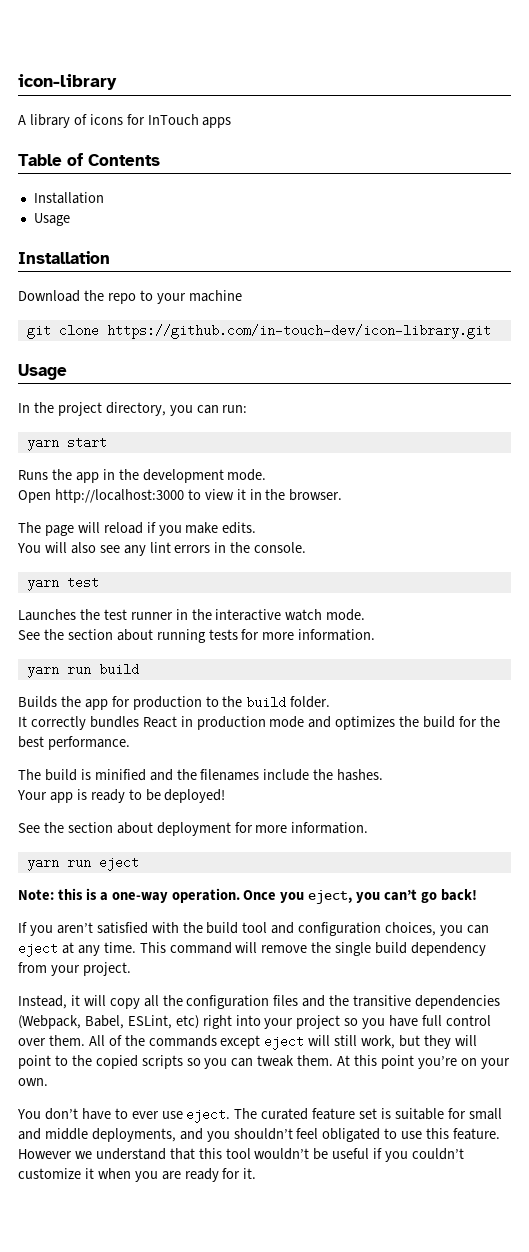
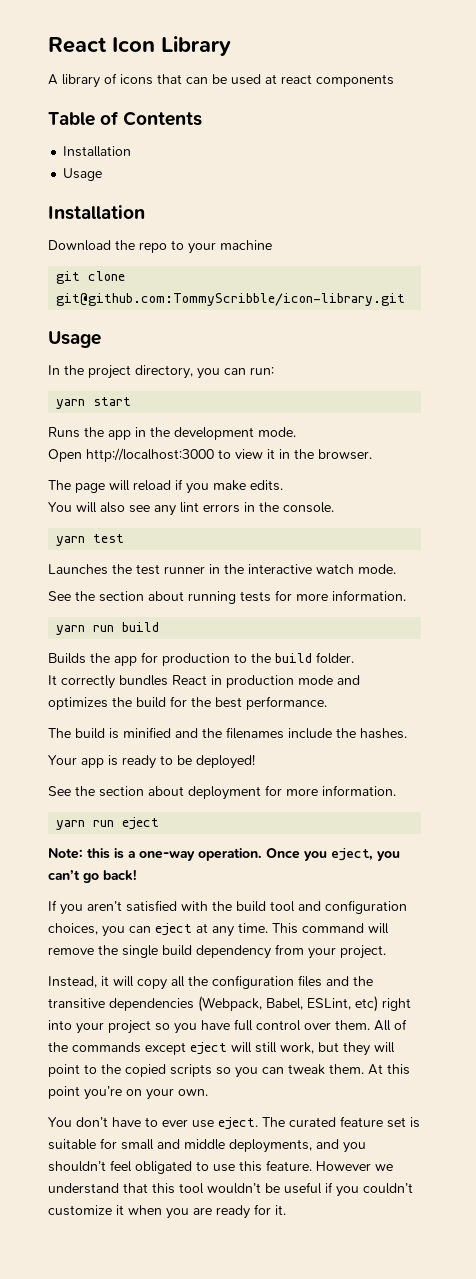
[18,74,117,90] icon-library -> [48,36,231,56] React Icon Library
[126,114,232,128] for InTouch apps -> [157,74,394,87] that can be used at react components
[106,324,491,339] https://github.com/in-touch-dev/icon-library.git -> [56,293,406,306] git@github.com:TommyScribble/icon-library.git

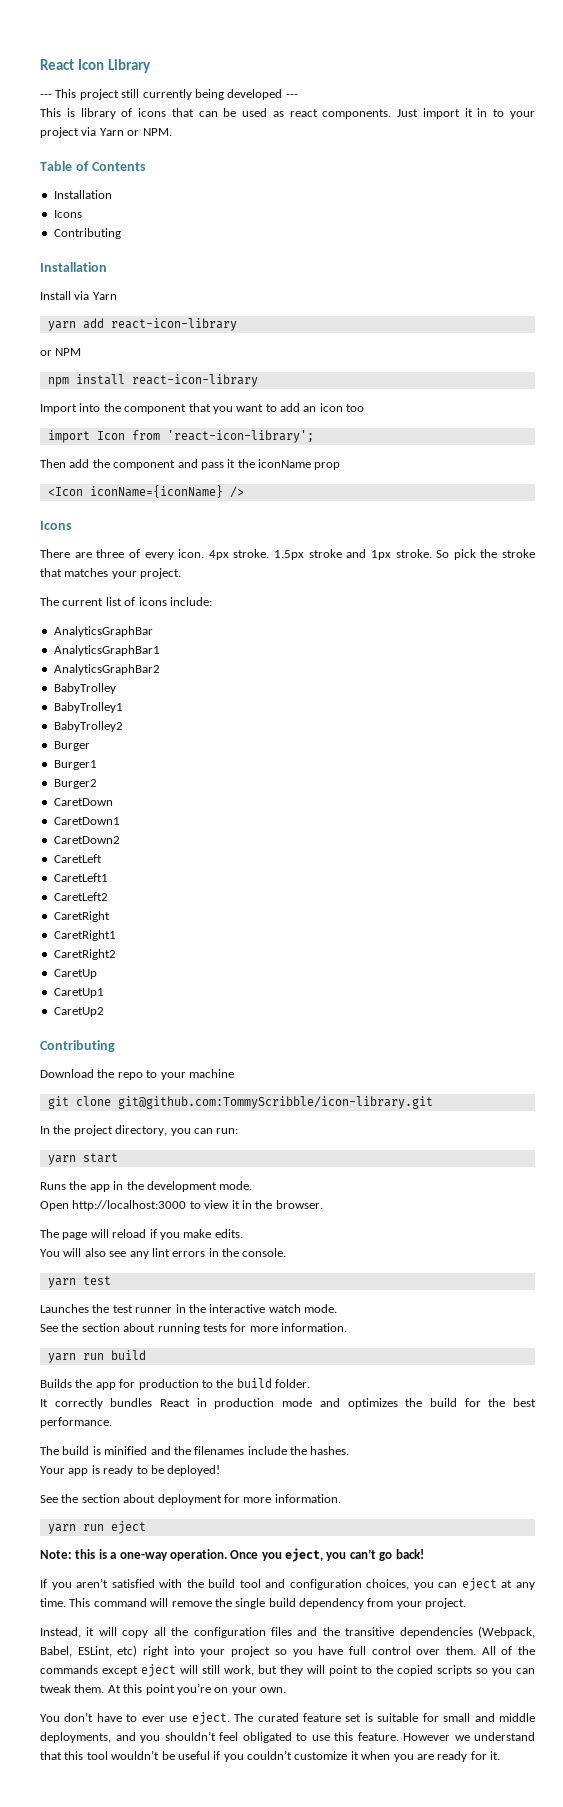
[48,74,58,85] A -> [40,89,298,100] [40,108,75,117] --- This project still currently being developed --- // This is
[265,74,394,87] at react components -> [272,108,535,119] [40,127,172,138] as react components. Just import it in to your project via Yarn or NPM.
[63,168,103,181] [48,205,145,220] Usage // Installation -> [53,210,82,218] [53,228,121,239] [40,262,107,272] [40,291,117,300] [47,318,237,331] [40,348,82,356] [47,374,258,387] [40,403,365,414] [47,430,314,443] [40,459,341,470] [47,485,244,498] [40,521,72,530] [40,549,535,560] [40,568,182,579] [40,597,212,606] [53,626,153,637] [53,645,160,656] [53,664,160,675] [53,683,116,694] [53,702,123,713] [53,721,123,732] [53,741,90,751] [53,760,97,770] [53,779,97,789] [53,798,113,806] [53,817,120,825] [53,836,120,844] [53,854,102,863] [53,873,108,882] [53,892,108,901] [53,911,110,922] [53,930,116,941] [53,949,116,960] [53,969,97,979] [53,988,104,998] [53,1007,104,1017] [40,1040,115,1052] Icons // Contributing // Installation // Install via Yarn // yarn add react-icon-library // or NPM // npm install react-icon-library // Import into the component that you want to add an icon too // import Icon from 'react-icon-library'; // Then add the component and pass it the iconName prop // <Icon iconName={iconName} /> // Icons // There are three of every icon. 4px stroke. 1.5px stroke and 1px stroke. So pick the stroke that matches your project. // The current list of icons include: // AnalyticsGraphBar // AnalyticsGraphBar1 // AnalyticsGraphBar2 // BabyTrolley // BabyTrolley1 // BabyTrolley2 // Burger // Burger1 // Burger2 // CaretDown // CaretDown1 // CaretDown2 // CaretLeft // CaretLeft1 // CaretLeft2 // CaretRight // CaretRight1 // CaretRight2 // CaretUp // CaretUp1 // CaretUp2 // Contributing
[48,331,101,348] // Usage -> (433, 1102) none

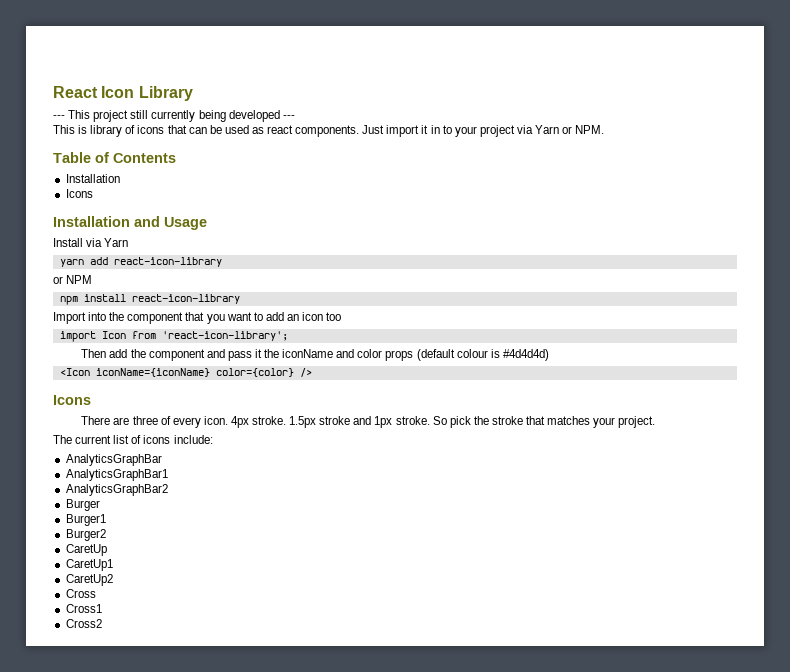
[53,228,121,239] [40,262,107,272] // Contributing // Installation -> [53,216,207,230] // Installation and Usage
[314,462,341,470] prop -> [336,349,549,361] and color props (default colour is #4d4d4d)
(223, 491) none -> [215,368,294,377] color={color}
[53,683,116,694] [53,702,123,713] [53,721,123,732] // BabyTrolley // BabyTrolley1 // BabyTrolley2 -> (168, 490) none
[53,798,113,806] [53,817,120,825] [53,836,120,844] [53,854,102,863] [53,873,108,882] [53,892,108,901] [53,911,110,922] [53,930,116,941] [53,949,116,960] [53,969,97,979] [53,988,104,998] [53,1007,104,1017] [40,1040,115,1052] [40,1069,234,1080] [47,1096,433,1109] [40,1125,239,1136] [47,1153,118,1165] [40,1181,253,1192] [40,1200,323,1211] [40,1229,243,1240] [40,1248,287,1259] [47,1276,111,1288] [40,1304,337,1313] [40,1323,347,1334] [47,1350,146,1363] [40,1378,310,1390] [40,1398,536,1409] [40,1417,112,1428] [40,1446,350,1455] [40,1465,221,1476] [40,1494,341,1505] [47,1521,146,1534] [40,1548,424,1562] [40,1578,536,1591] [40,1598,467,1609] [40,1626,535,1638] [40,1645,535,1657] [40,1664,535,1677] [40,1683,286,1695] [40,1712,535,1725] [40,1731,535,1743] [40,1750,500,1762] CaretDown // CaretDown1 // CaretDown2 // CaretLeft // CaretLeft1 // CaretLeft2 // CaretRight // CaretRight1 // CaretRight2 // CaretUp // CaretUp1 // CaretUp2 // Contributing // Download the repo to your machine // git clone git@github.com:TommyScribble/icon-library.git // In the project directory, you can run: // yarn start // Runs the app in the development mode. // Open http://localhost:3000 to view it in the browser. // The page will reload if you make edits. // You will also see any lint errors in the console. // yarn test // Launches the test runner in the interactive watch mode. // See the section about running tests for more information. // yarn run build // Builds the app for production to the build folder. // It correctly bundles React in production mode and optimizes the build for the best performance. // The build is minified and the filenames include the hashes. // Your app is ready to be deployed! // See the section about deployment for more information. // yarn run eject // Note: this is a one-way operation. Once you eject, you can’t go back! // If you aren’t satisfied with the build tool and configuration choices, you can eject at any time. This command will remove the single build dependency from your project. // Instead, it will copy all the configuration files and the transitive dependencies (Webpack, Babel, ESLint, etc) right into your project so you have full control over them. All of the commands except eject will still work, but they will point to the copied scripts so you can tweak them. At this point you’re on your own. // You don’t have to ever use eject. The curated feature set is suitable for small and middle deployments, and you shouldn’t feel obligated to use this feature. However we understand that this tool wouldn’t be useful if you couldn’t customize it when you are ready for it. -> [65,544,107,556] [65,559,113,571] [65,574,113,586] [65,589,96,598] [65,604,102,613] [65,619,102,628] CaretUp // CaretUp1 // CaretUp2 // Cross // Cross1 // Cross2

